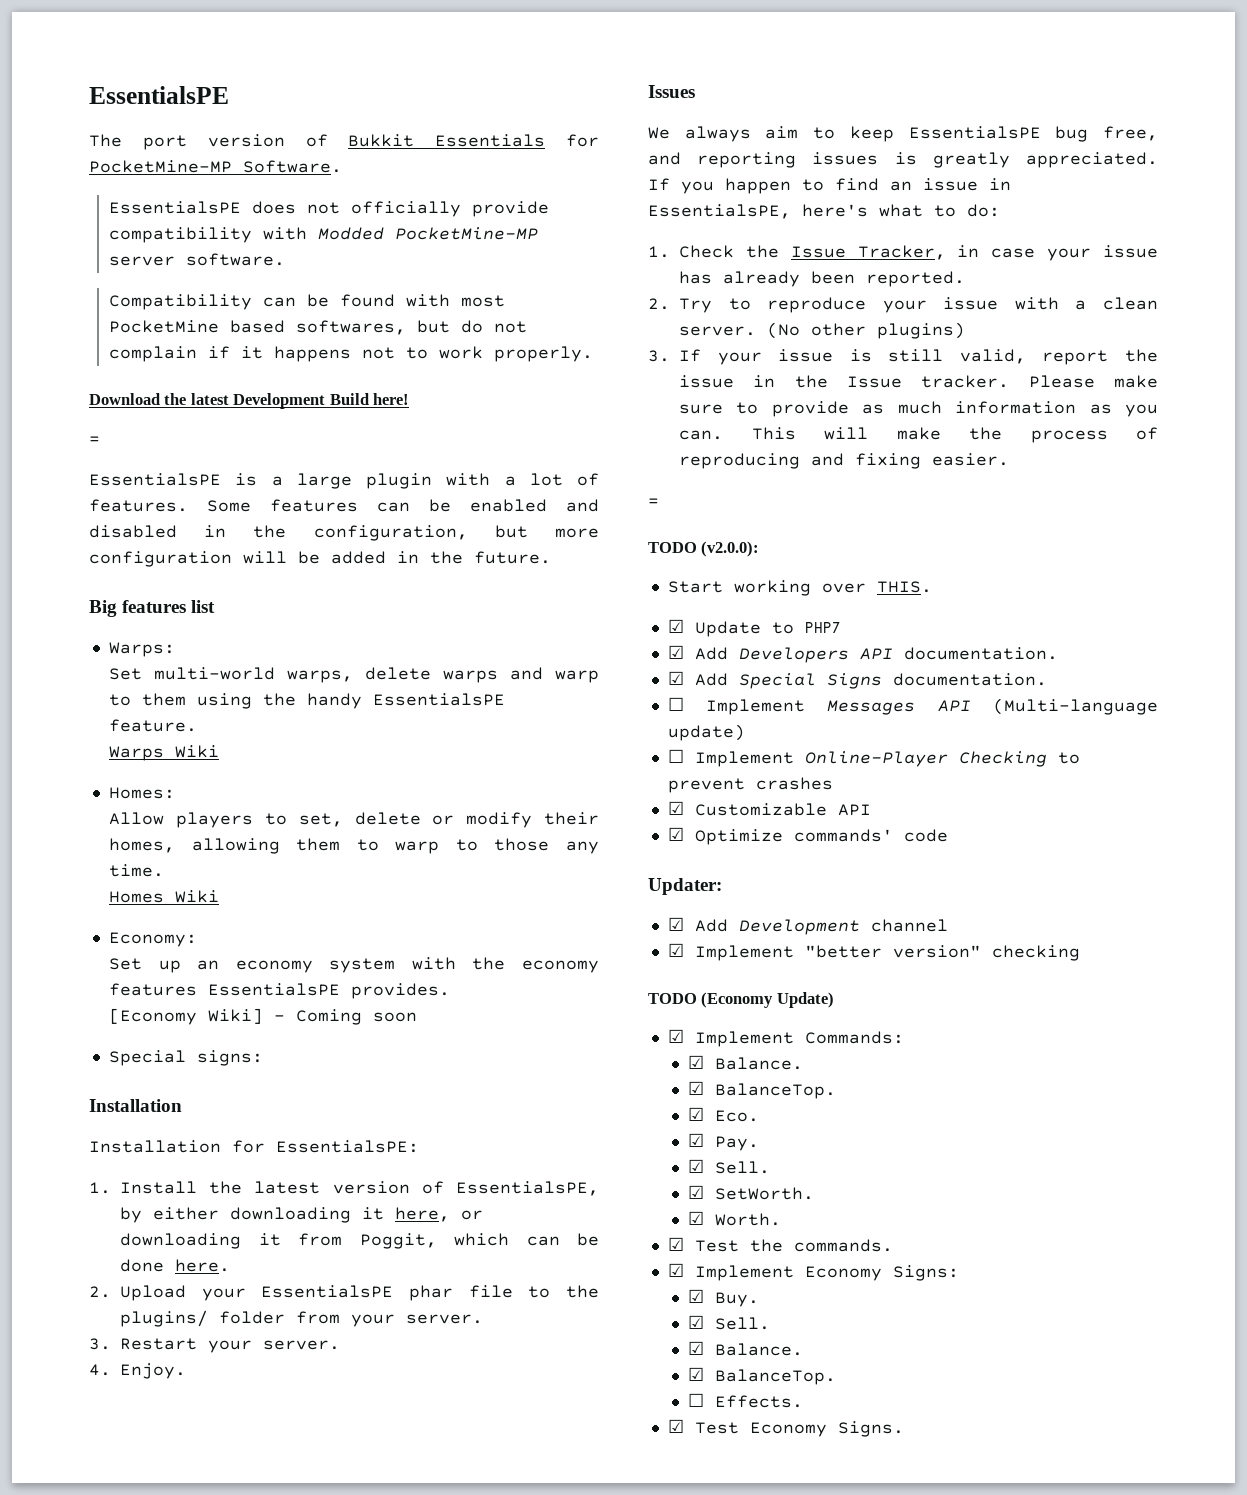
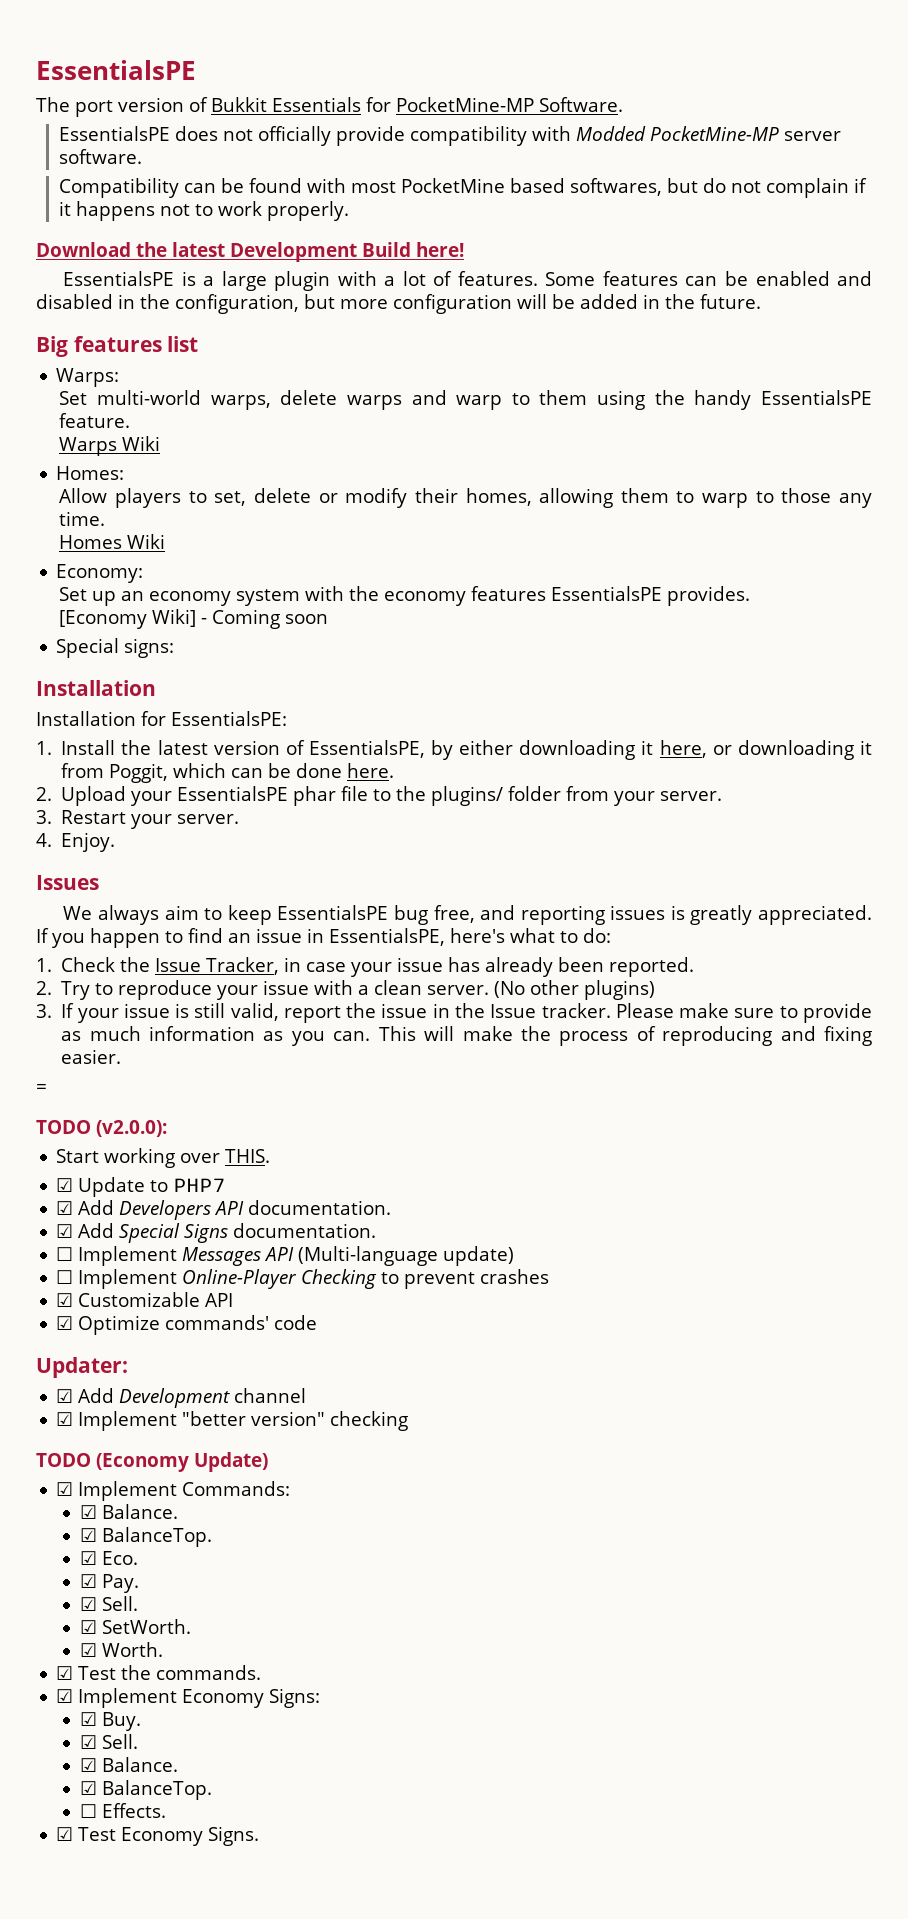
[89,436,100,444] // = -> (464, 249) none

